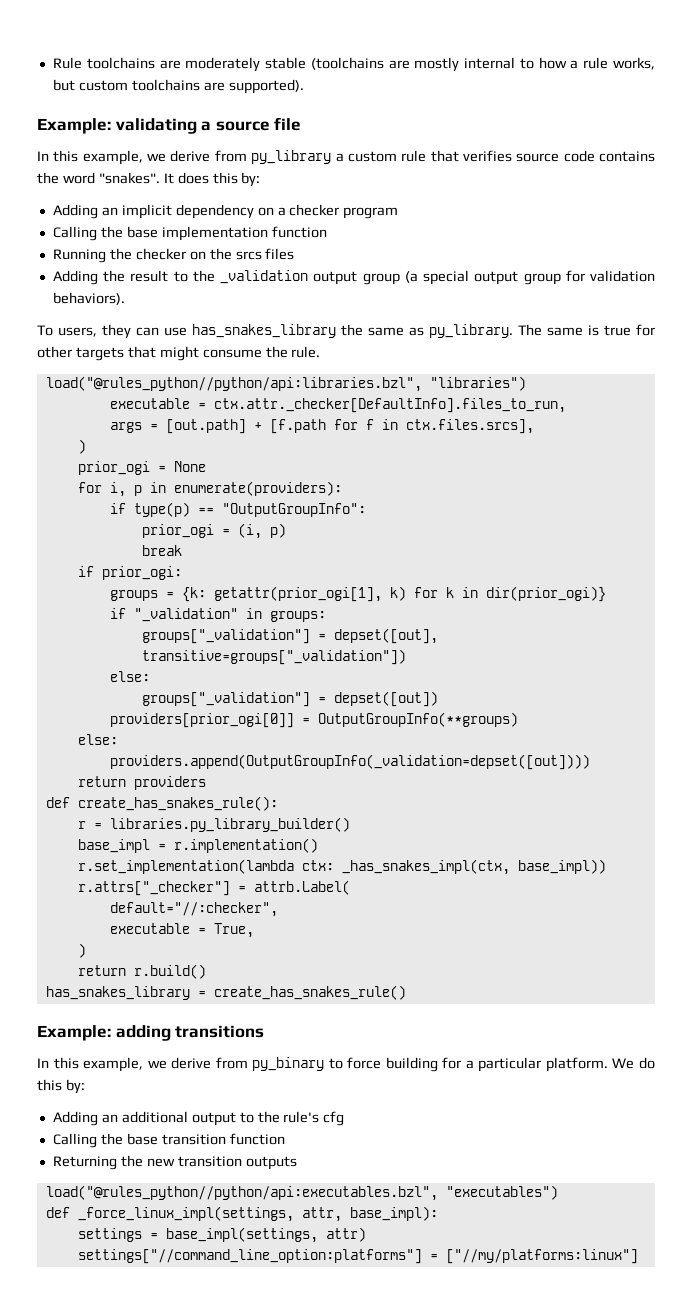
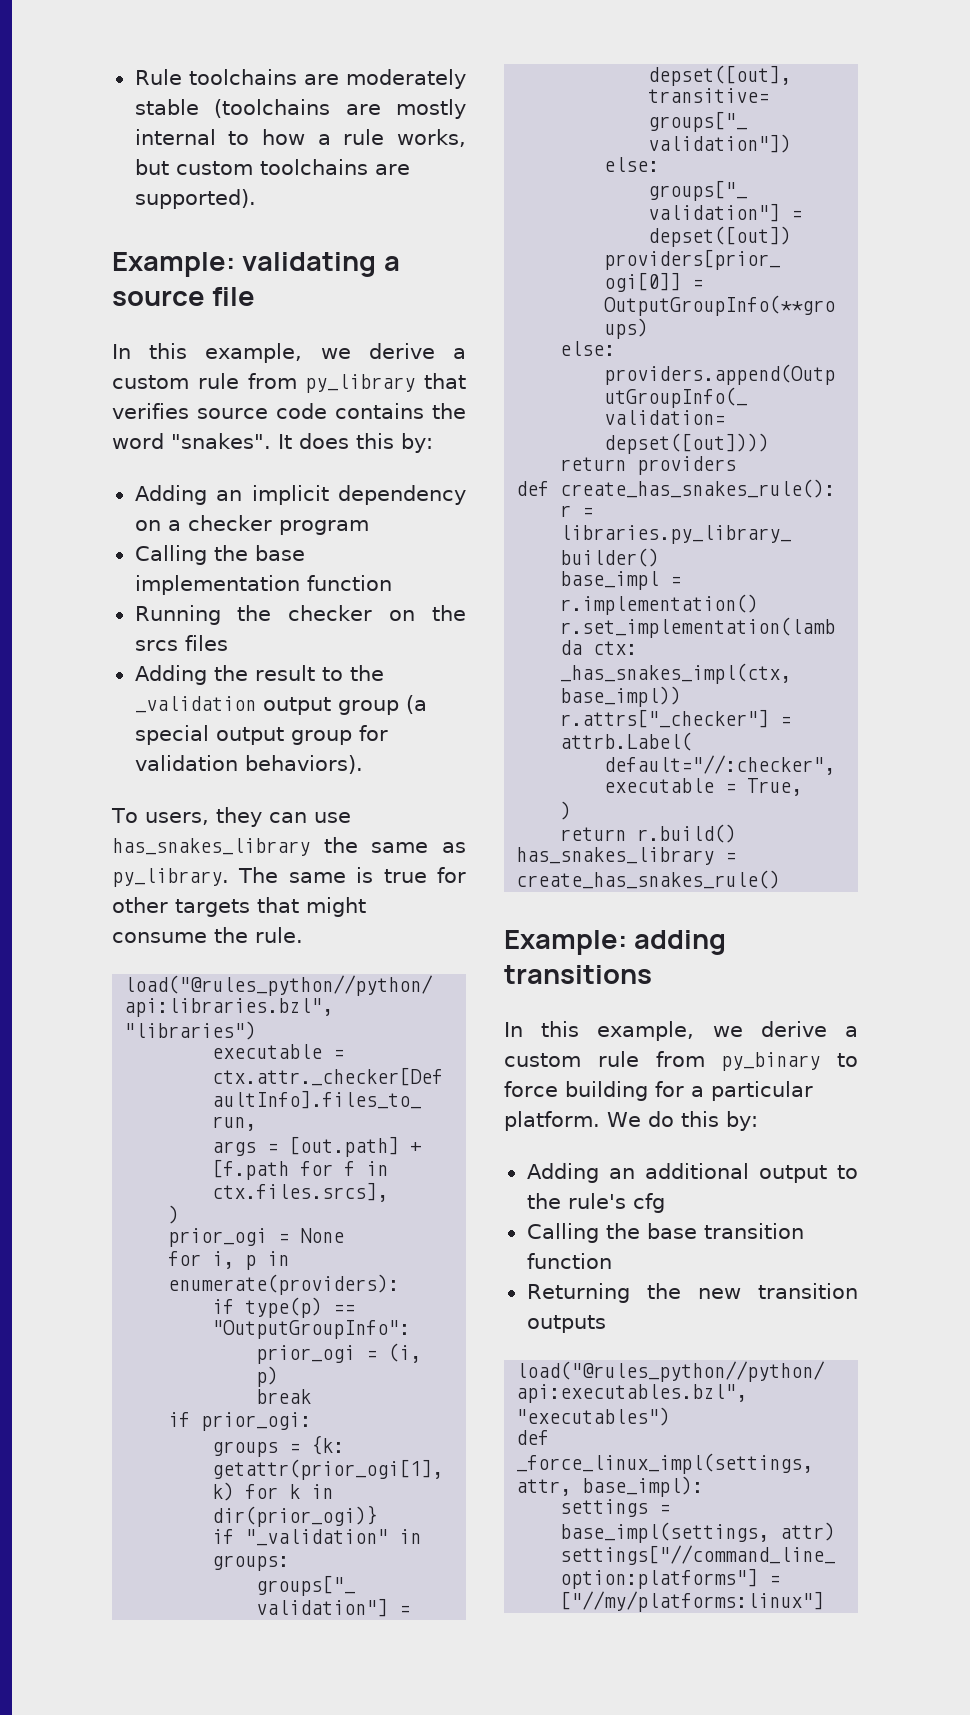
[214,150,427,164] from py_library a custom rule -> [453,348,466,359] [112,373,416,393] a custom rule from py_library
(212, 1063) none -> [845,1026,858,1037] [504,1051,639,1067] a custom rule

